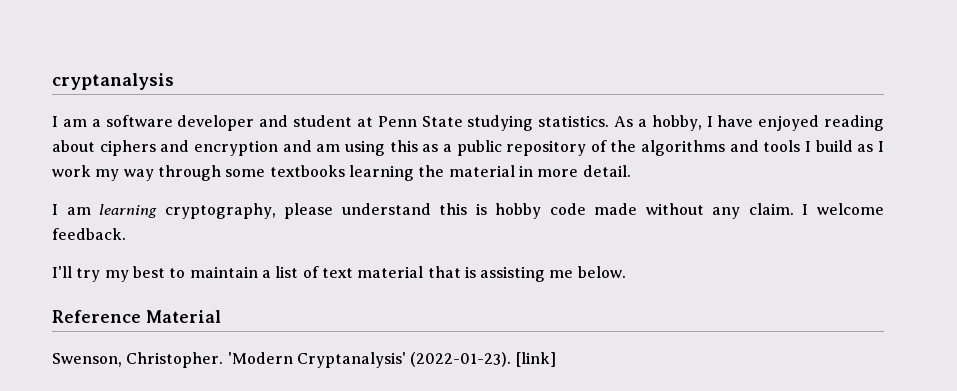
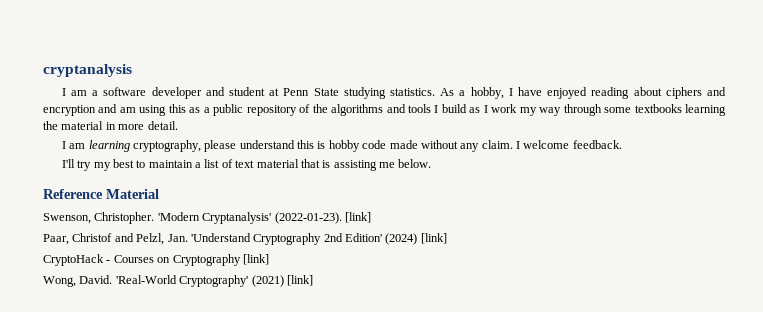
(556, 359) none -> [43,233,447,245] [43,254,269,266] [43,275,313,287] // Paar, Christof and Pelzl, Jan. 'Understand Cryptography 2nd Edition' (2024) [link] // CryptoHack - Courses on Cryptography [link] // Wong, David. 'Real-World Cryptography' (2021) [link]

